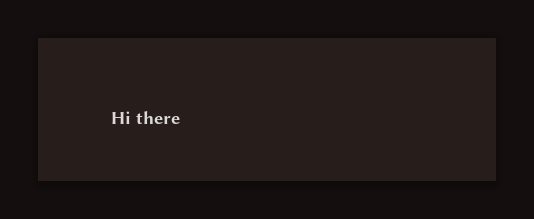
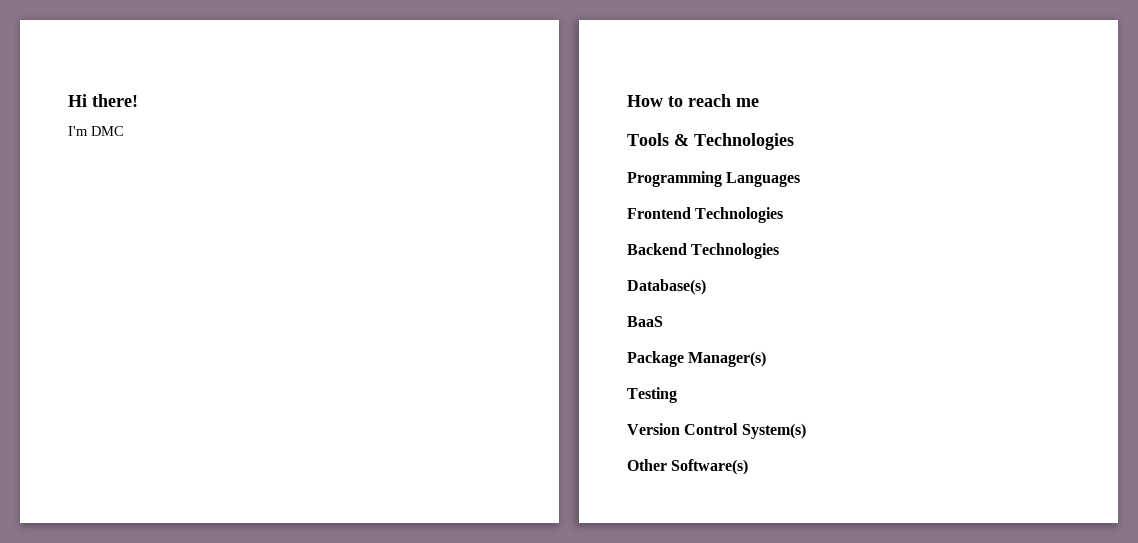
[136,111,180,124] there -> [92,94,138,107] [68,126,124,136] [627,94,759,107] [627,133,794,150] [627,171,801,187] [627,207,784,223] [627,243,780,259] [627,279,706,295] [627,316,663,327] [627,351,767,367] [627,387,677,403] [627,423,806,439] [627,459,749,475] there! // I'm DMC // How to reach me // Tools & Technologies // Programming Languages // Frontend Technologies // Backend Technologies // Database(s) // BaaS // Package Manager(s) // Testing // Version Control System(s) // Other Software(s)

